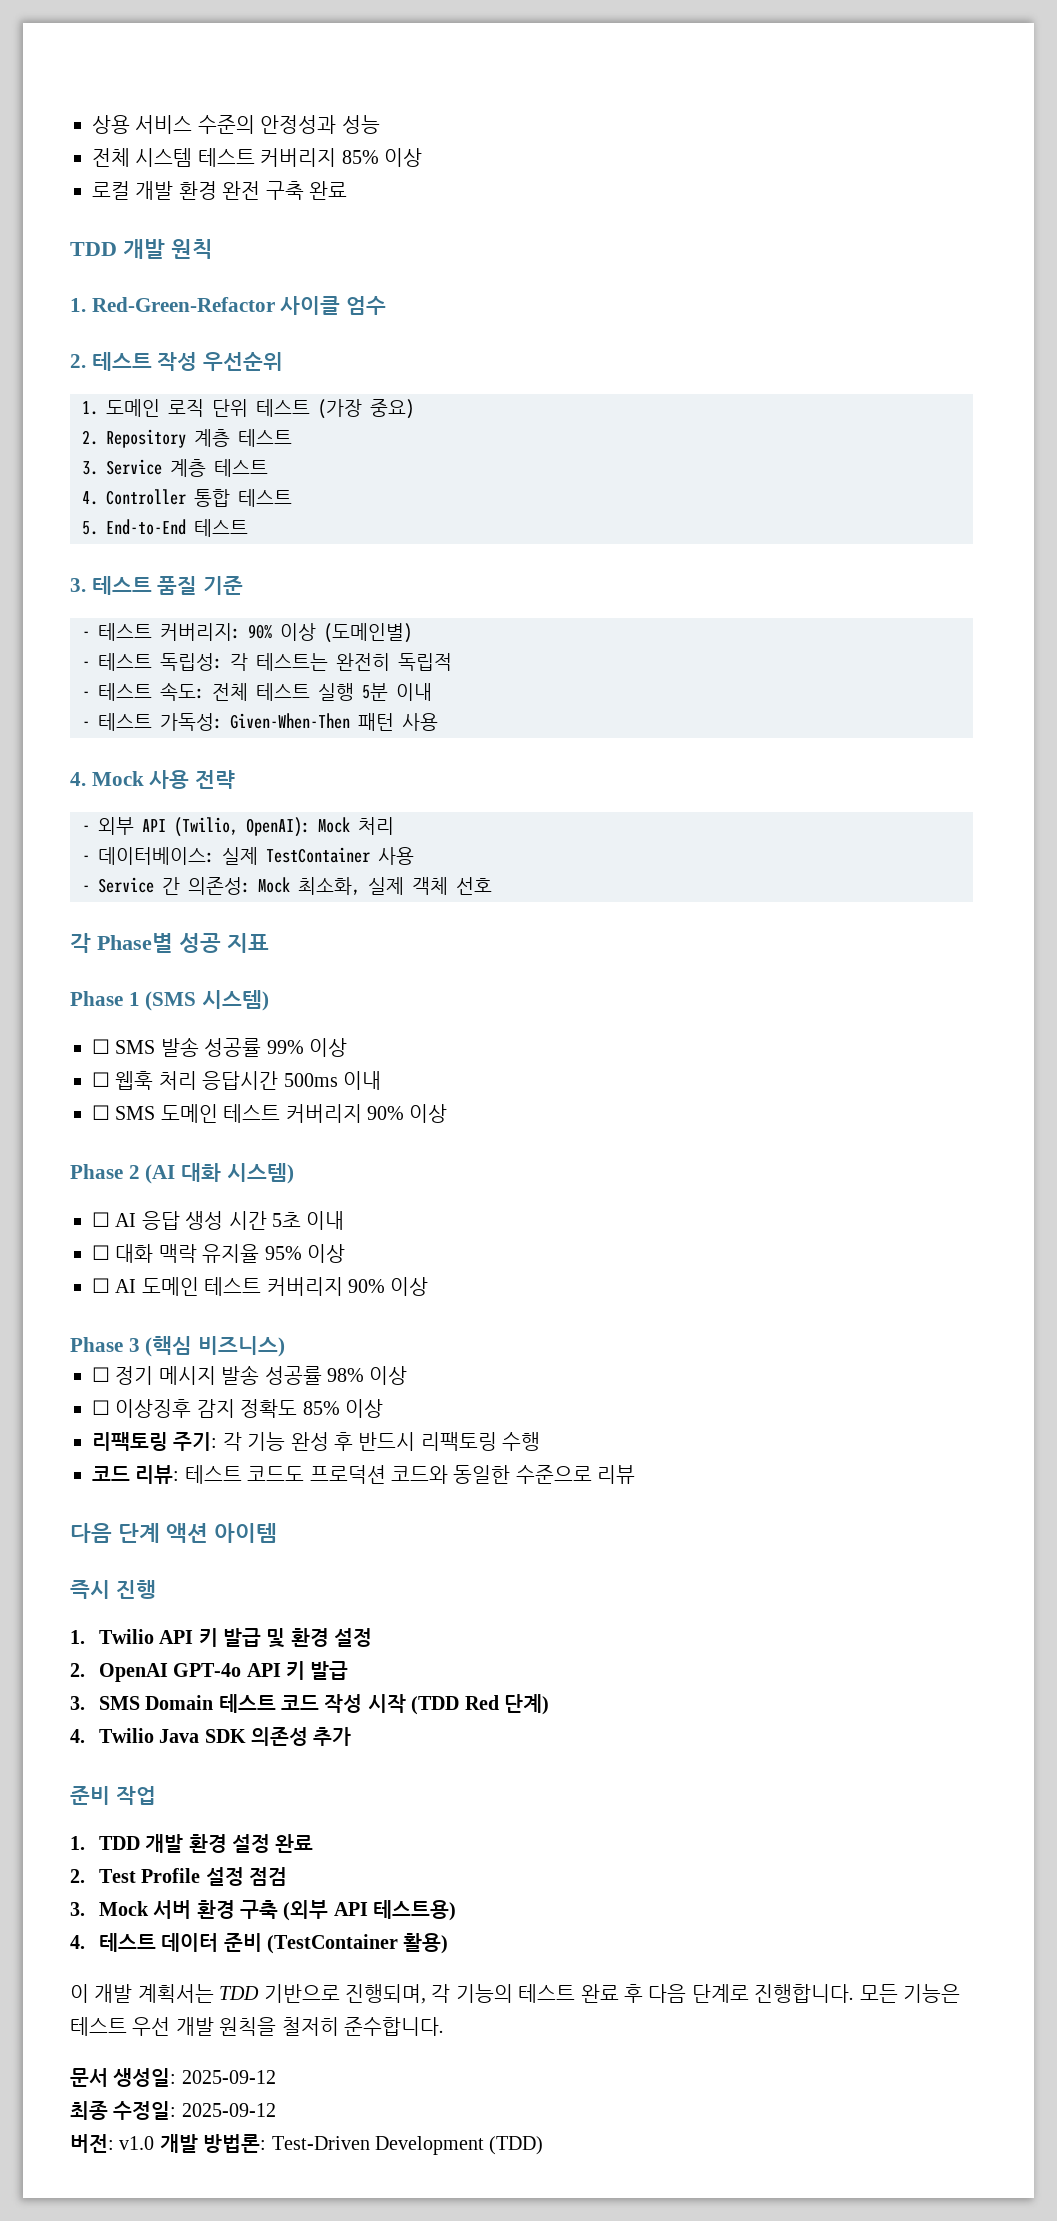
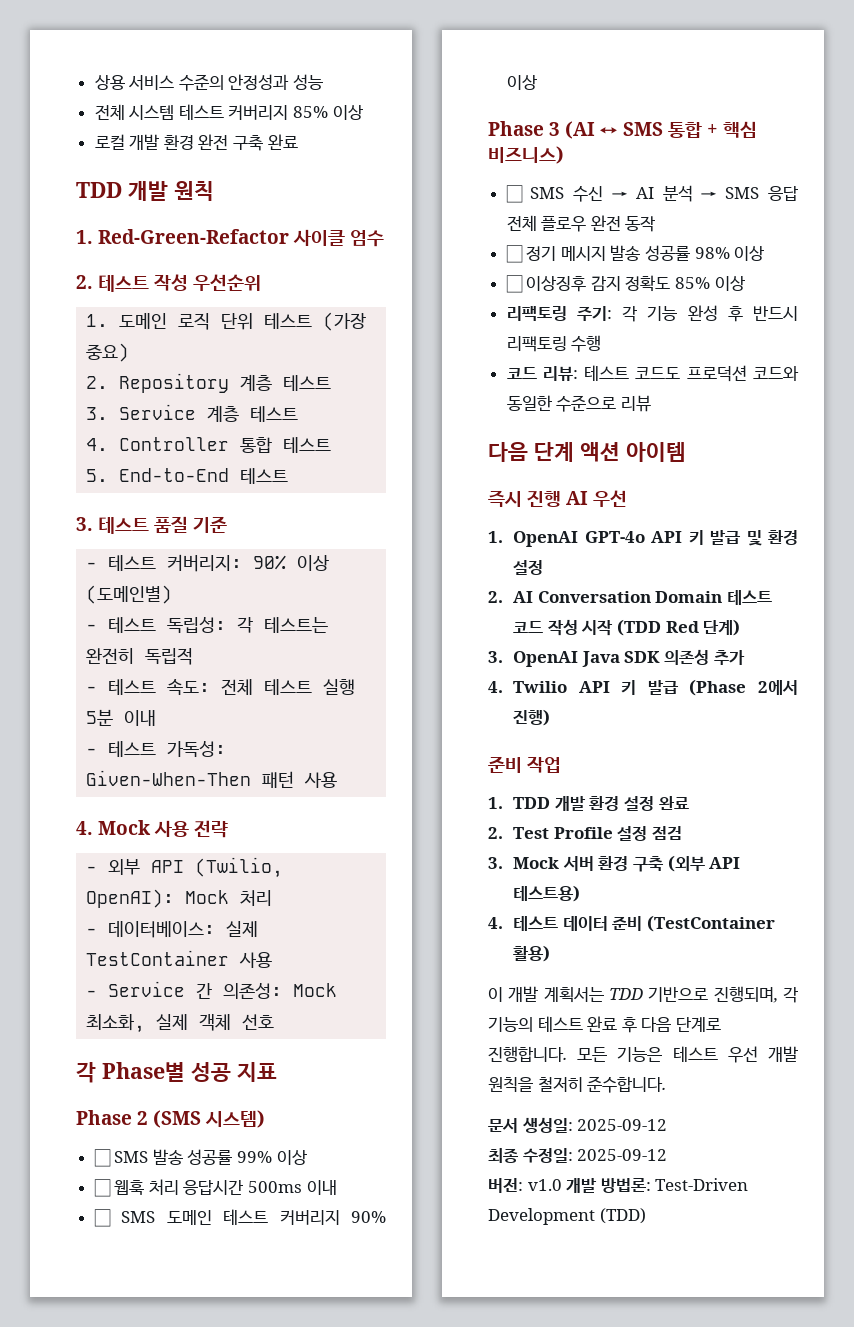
[128,992,140,1006] 1 -> [137,1111,149,1125] 2
[128,1163,294,1184] [92,1211,345,1230] [92,1244,345,1263] [92,1277,429,1296] [70,1336,286,1357] 2 (AI 대화 시스템) // ☐ AI 응답 생성 시간 5초 이내 // ☐ 대화 맥락 유지율 95% 이상 // ☐ AI 도메인 테스트 커버리지 90% 이상 // Phase 3 (핵심 비즈니스) -> [549,121,757,139] [488,146,564,164] [505,185,798,203] [506,215,656,232] 3 (AI ↔ SMS 통합 + 핵심 비즈니스) // ☐ SMS 수신 → AI 분석 → SMS 응답 전체 플로우 완전 동작
[70,1629,154,1644] // 1. Twilio -> [566,490,628,507] [488,531,645,547] AI 우선 // 1. OpenAI GPT-4o
[98,1661,349,1682] [70,1696,140,1710] OpenAI GPT-4o API 키 발급 // 3. SMS -> [513,591,651,603] AI Conversation
[70,1728,154,1743] 4. Twilio -> [488,651,579,667] 3. OpenAI
(352, 1736) none -> [488,679,798,696] [513,709,551,726] // 4. Twilio API 키 발급 (Phase 2에서 진행)

